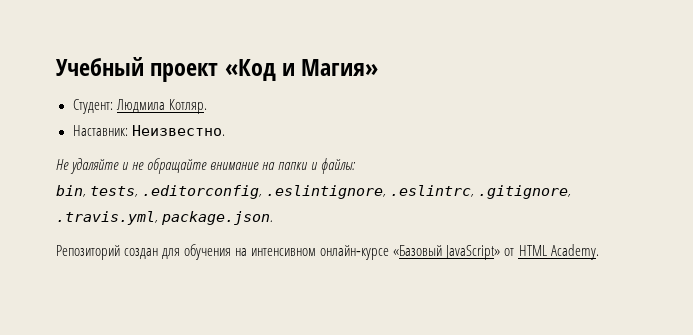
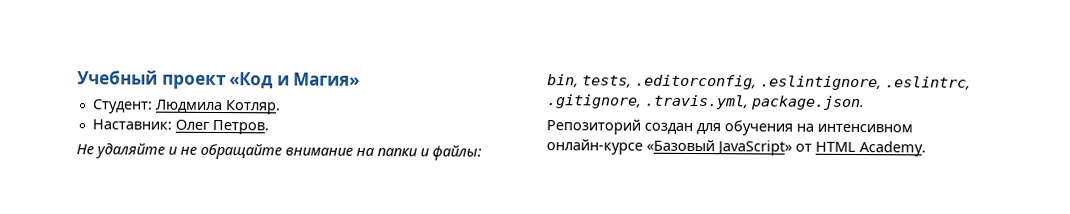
[131,125,225,136] Неизвестно. -> [174,119,269,135] Олег Петров.

